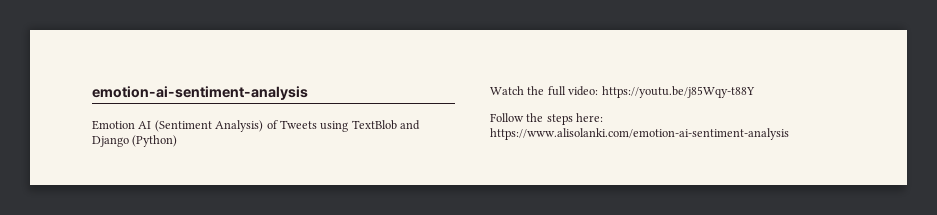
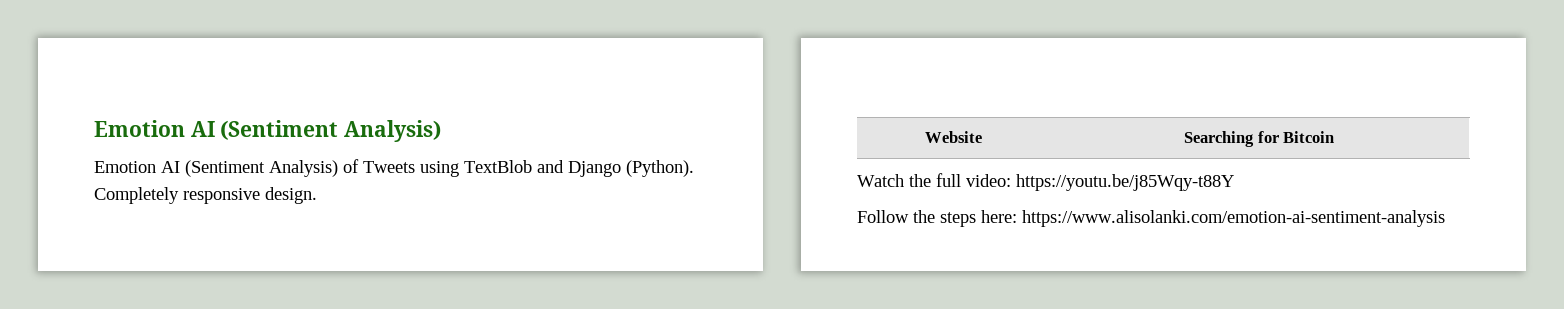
[92,86,308,100] emotion-ai-sentiment-analysis -> [94,120,442,142] Emotion AI (Sentiment Analysis)
[132,135,178,147] (Python) -> [626,160,694,177] [94,187,317,204] [924,131,982,143] [1184,131,1334,147] (Python). Completely responsive design. // Website | Searching for Bitcoin

